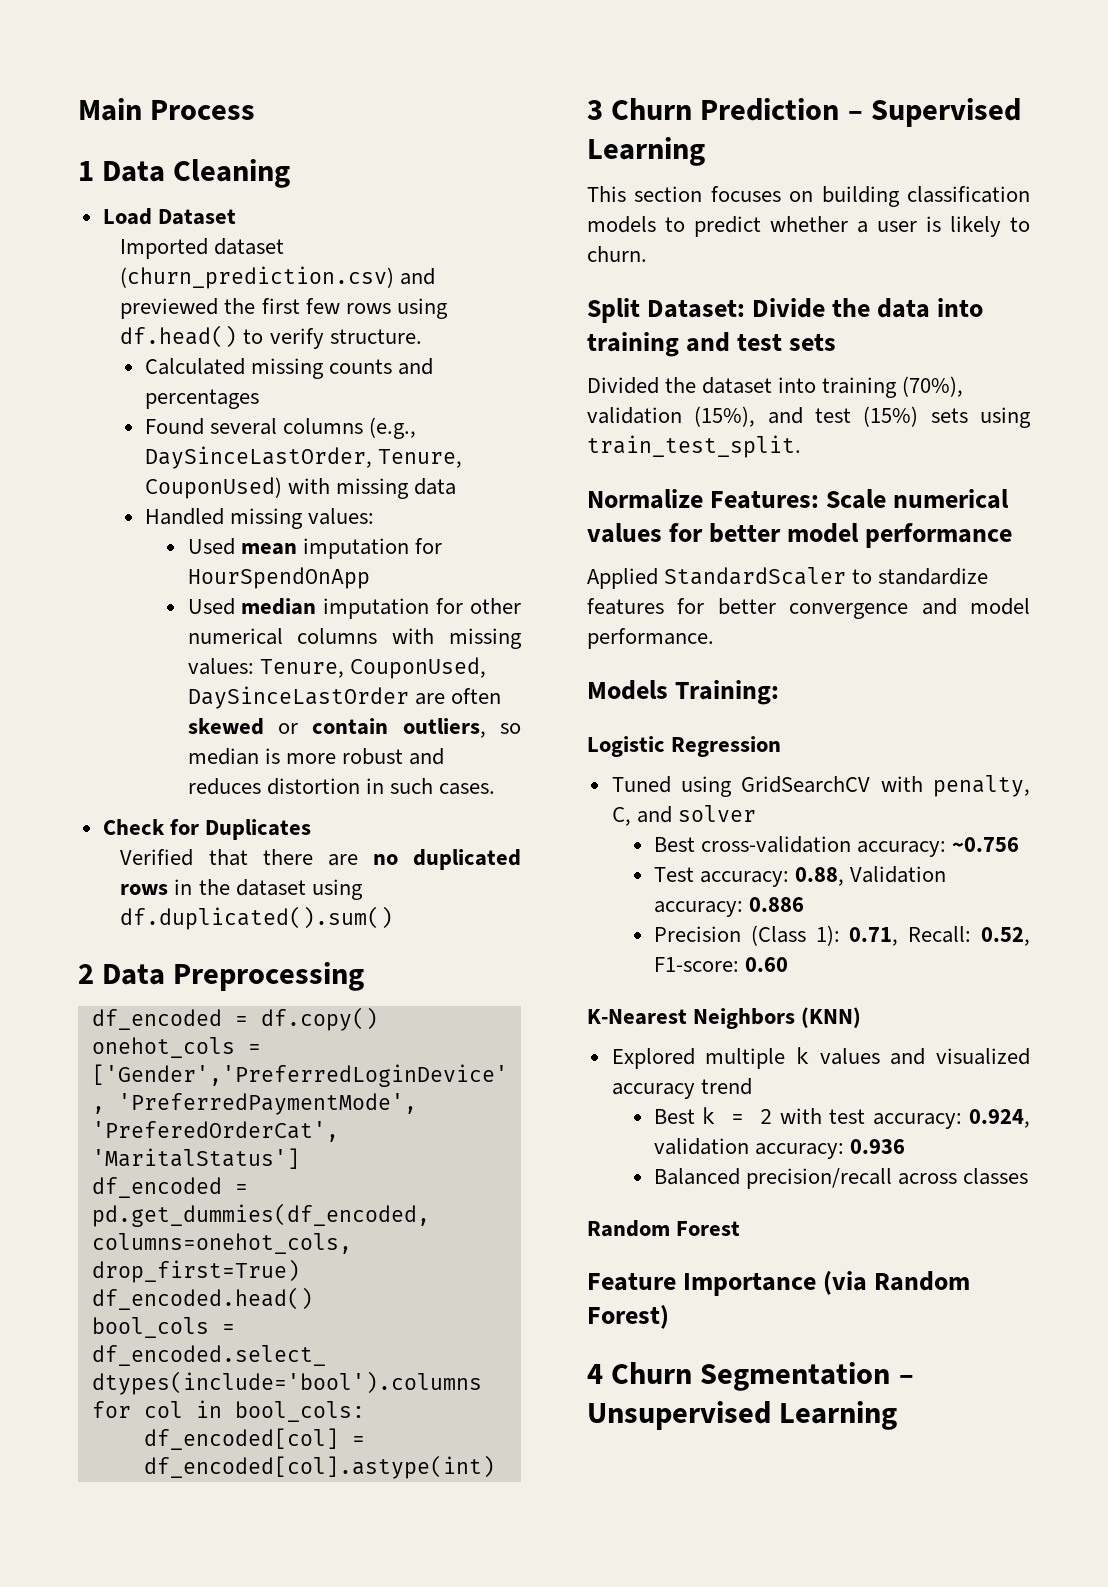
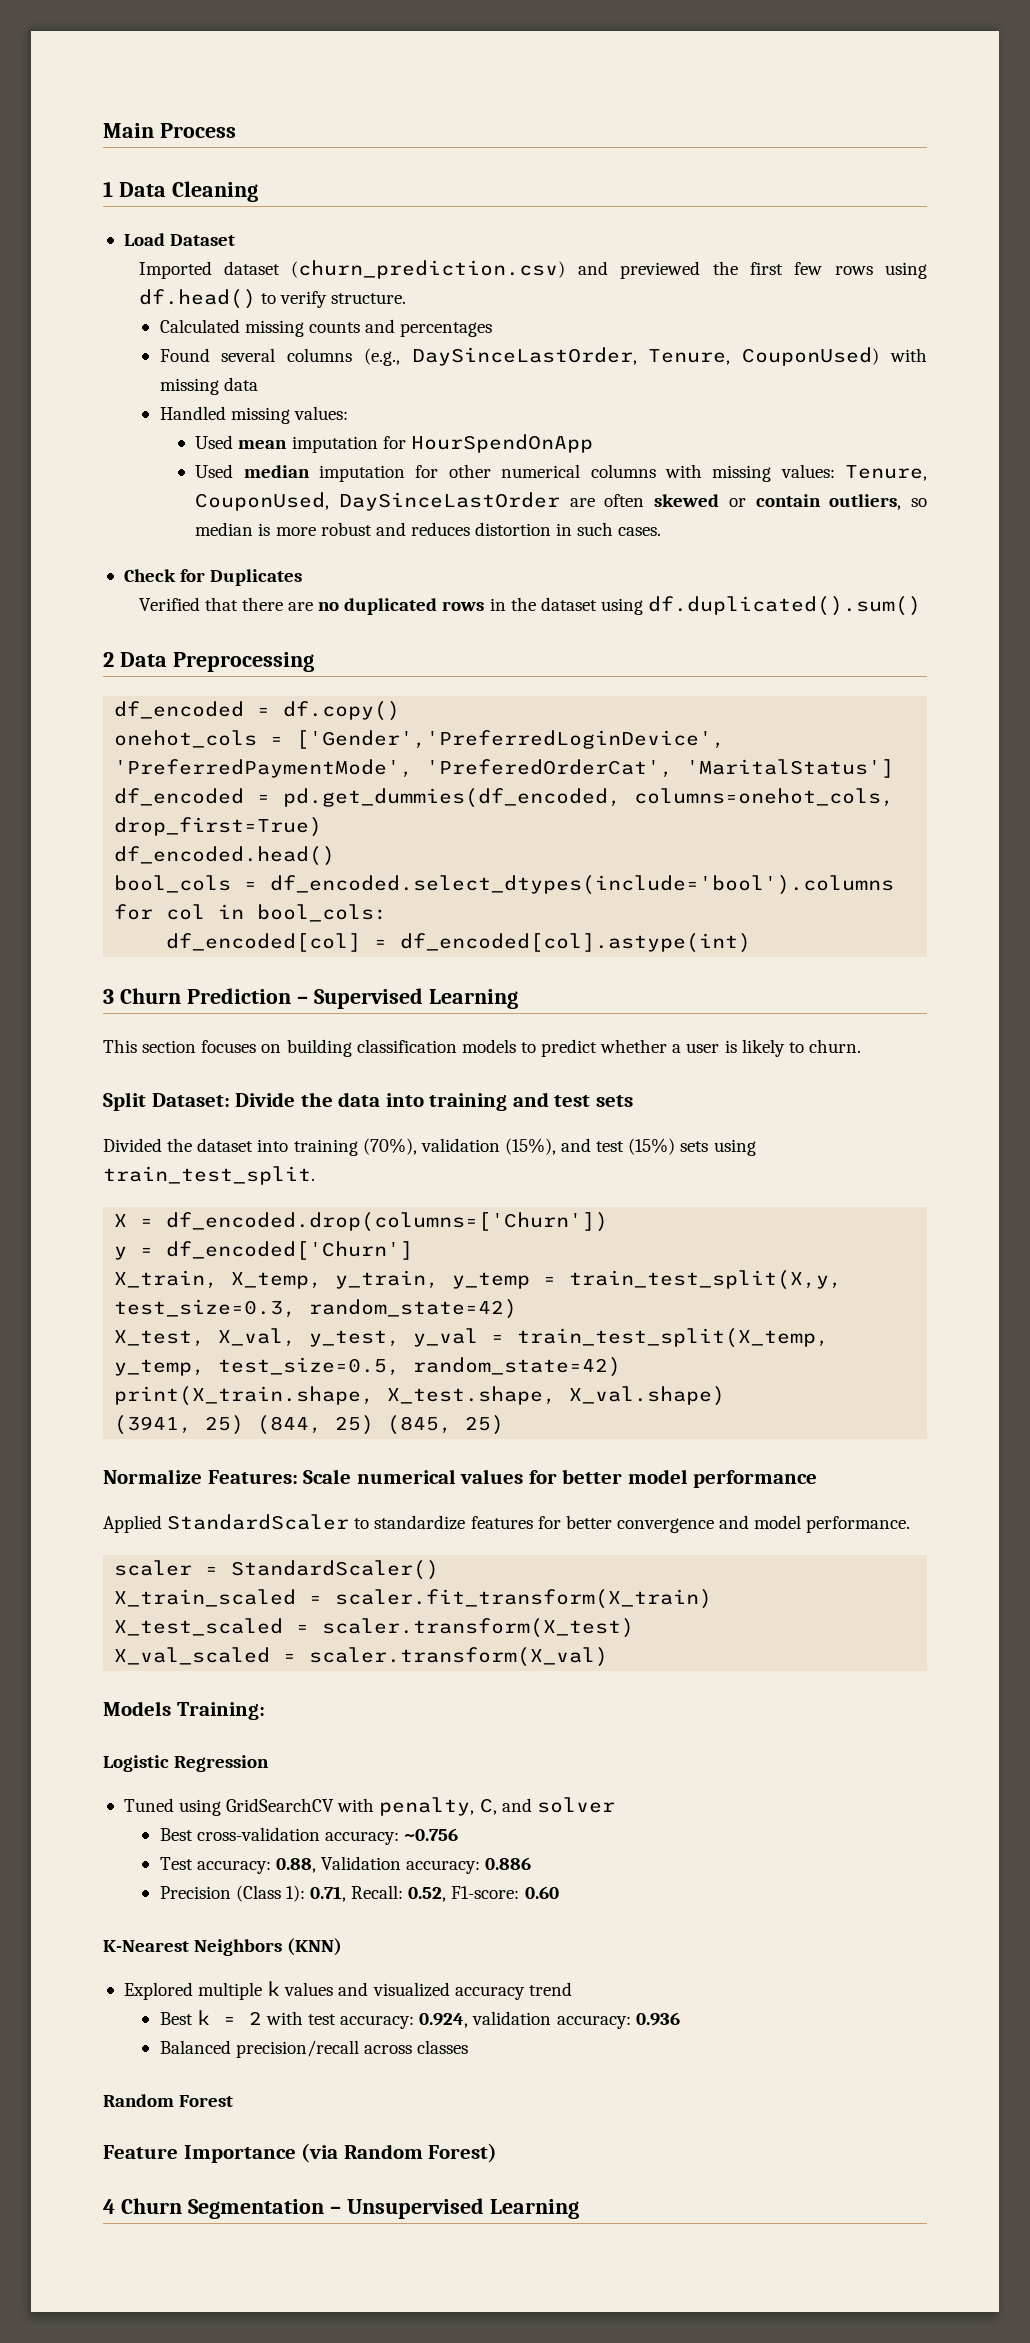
(801, 446) none -> [114,1212,609,1232] [114,1241,414,1260] [114,1270,843,1290] [114,1299,518,1319] [114,1328,830,1348] [114,1357,622,1377] [114,1386,726,1406] [114,1415,505,1435] // X = df_encoded.drop(columns=['Churn']) // y = df_encoded['Churn'] // X_train, X_temp, y_train, y_temp = train_test_split(X,y, test_size=0.3, random_state=42) // X_test, X_val, y_test, y_val = train_test_split(X_temp, y_temp, test_size=0.5, random_state=42) // print(X_train.shape, X_test.shape, X_val.shape) // (3941, 25) (844, 25) (845, 25)
(714, 638) none -> [114,1560,440,1580] [114,1589,713,1609] [114,1618,635,1638] [114,1647,609,1667] // scaler = StandardScaler() // X_train_scaled = scaler.fit_transform(X_train) // X_test_scaled = scaler.transform(X_test) // X_val_scaled = scaler.transform(X_val)

